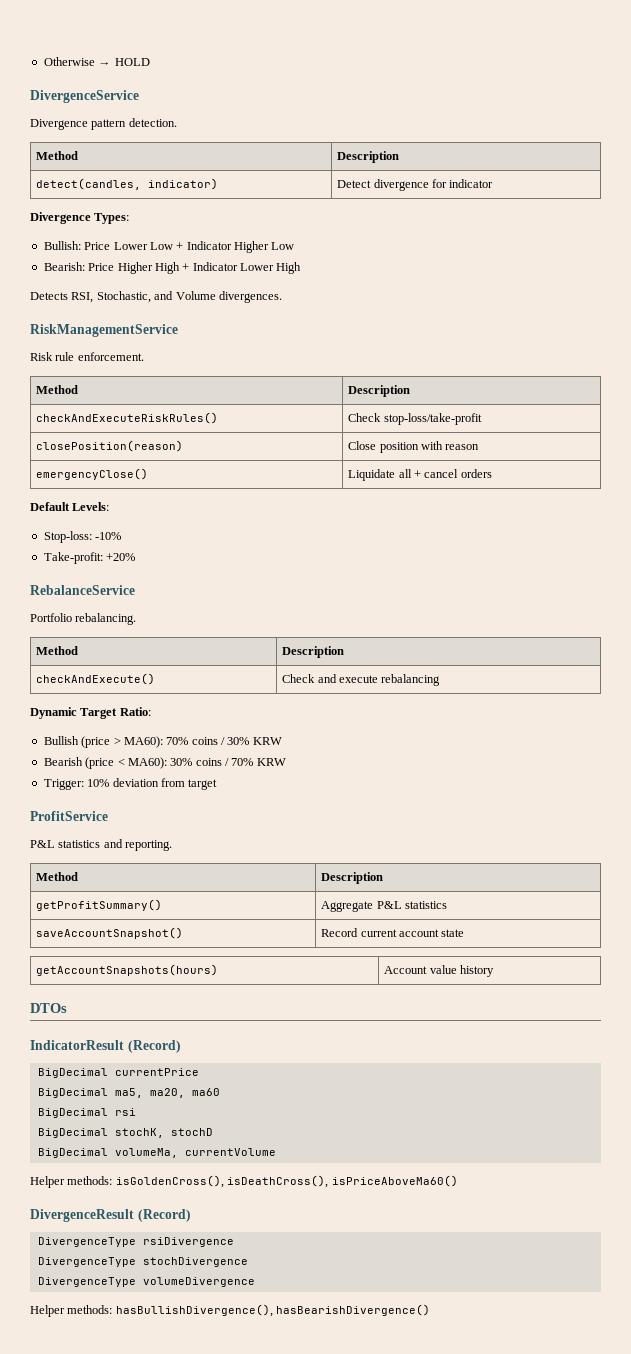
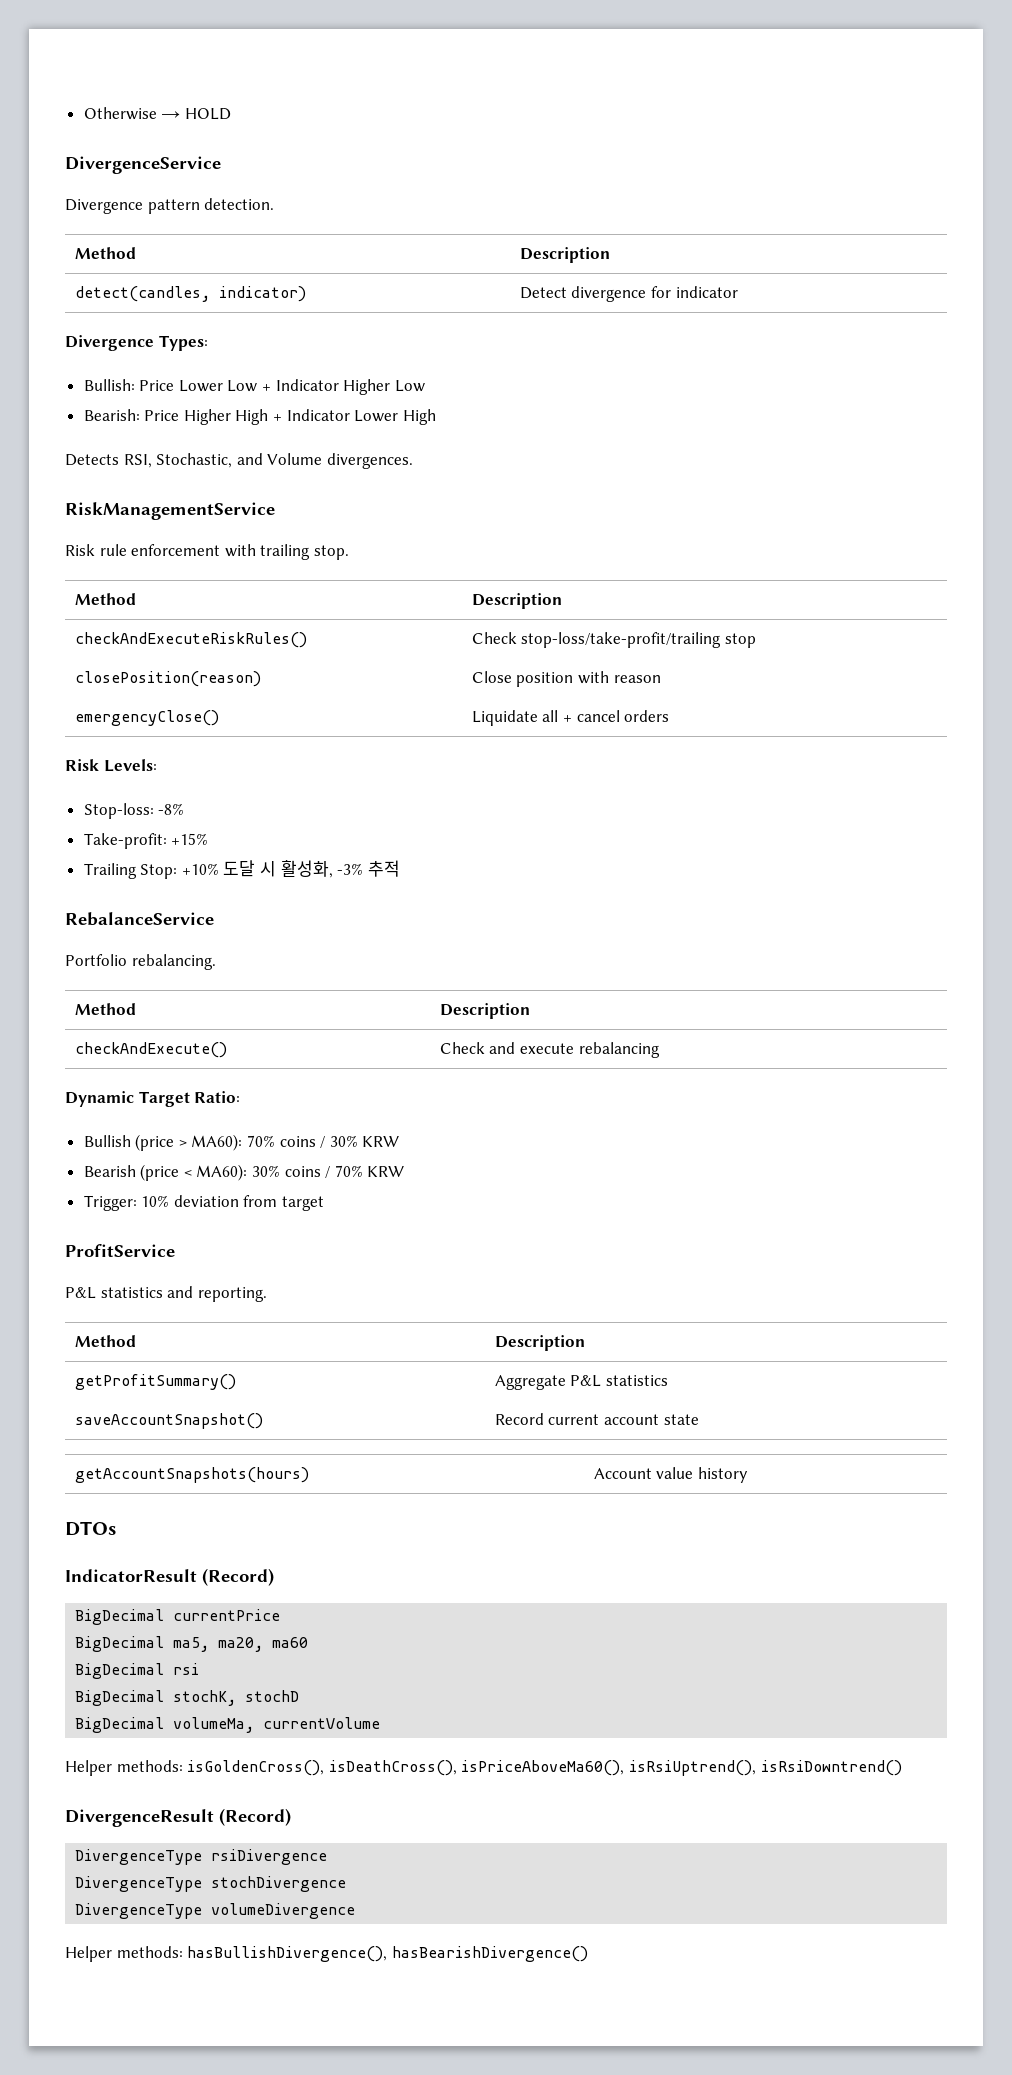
[77,352,144,361] enforcement. -> [131,544,349,560] enforcement with trailing stop.
[383,413,482,425] stop-loss/take-profit -> [521,632,756,648] stop-loss/take-profit/trailing stop
[30,502,70,511] Default -> [65,759,99,771] Risk
[95,532,122,540] -10% -> [158,803,185,815] -8%
[106,553,136,561] +20% -> [171,833,209,845] [83,860,400,879] +15% // Trailing Stop: +10% 도달 시 활성화, -3% 추적
[331,1175,458,1187] isPriceAboveMa60() -> [461,1760,902,1776] isPriceAboveMa60(), isRsiUptrend(), isRsiDowntrend()

